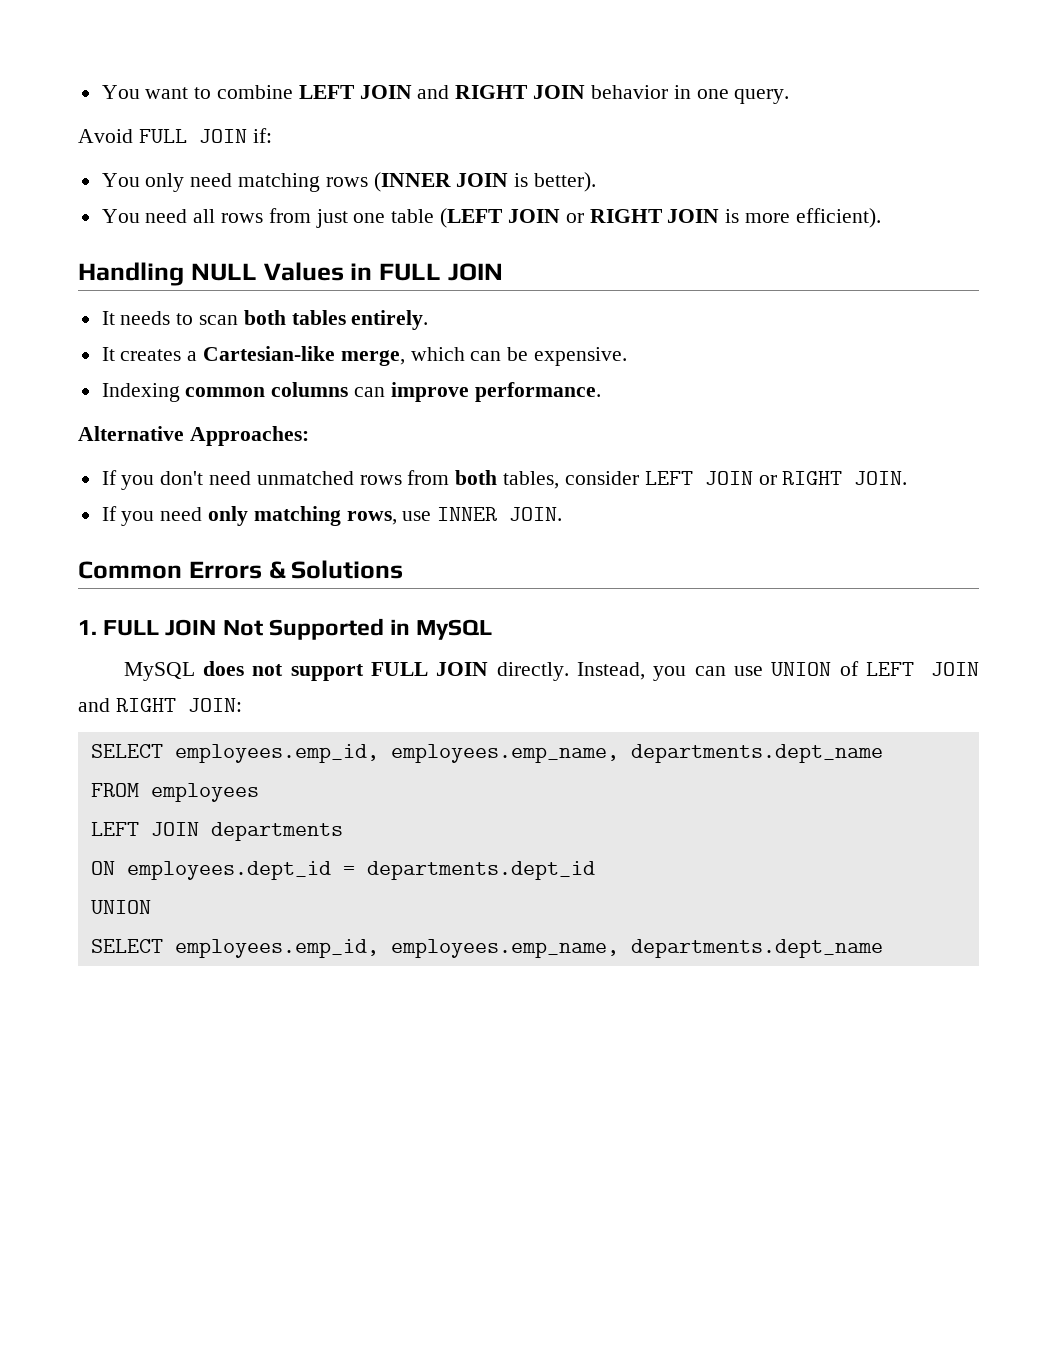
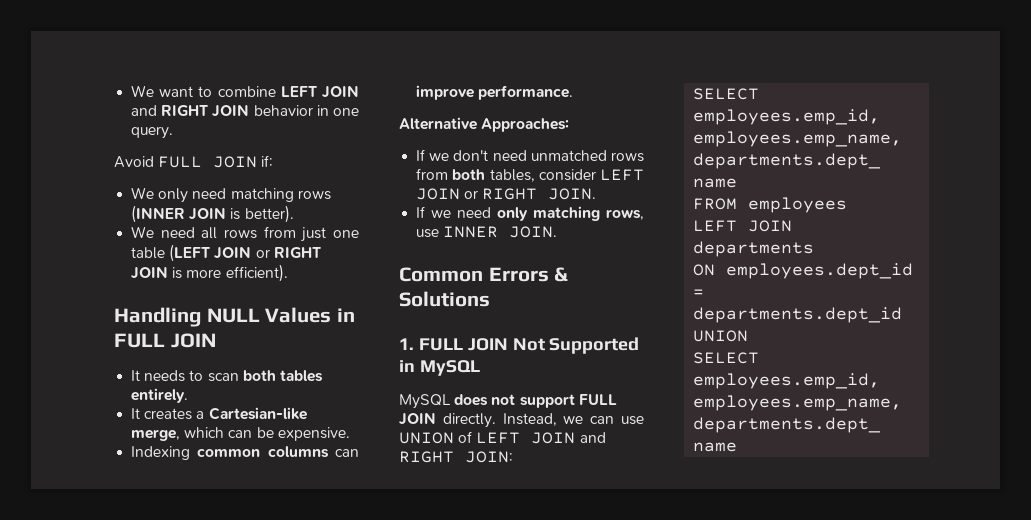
[101,85,140,99] You -> [131,85,155,97] We
[101,173,140,187] You -> [131,187,155,199] We
[101,209,140,223] You -> [131,226,155,238] We
[121,475,155,490] you -> [429,153,450,161] we
[121,511,155,526] you -> [431,210,452,218] we
[653,666,687,681] you -> [563,416,584,424] we

